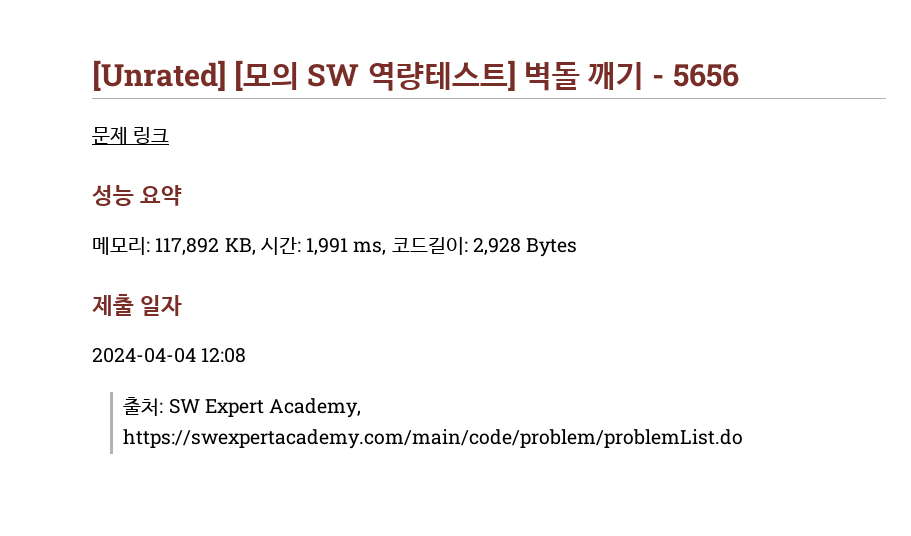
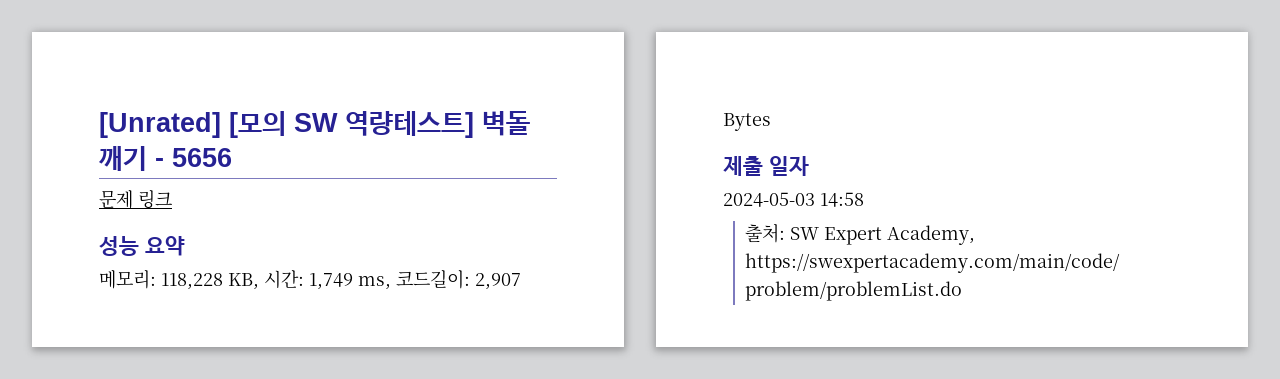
[155,237,220,255] 117,892 -> [161,273,223,290] 118,228
[306,237,349,255] 1,991 -> [309,273,353,290] 1,749
[472,237,521,255] 2,928 -> [475,273,521,290] 2,907
[92,347,247,363] 2024-04-04 12:08 -> [723,192,864,207] 2024-05-03 14:58

